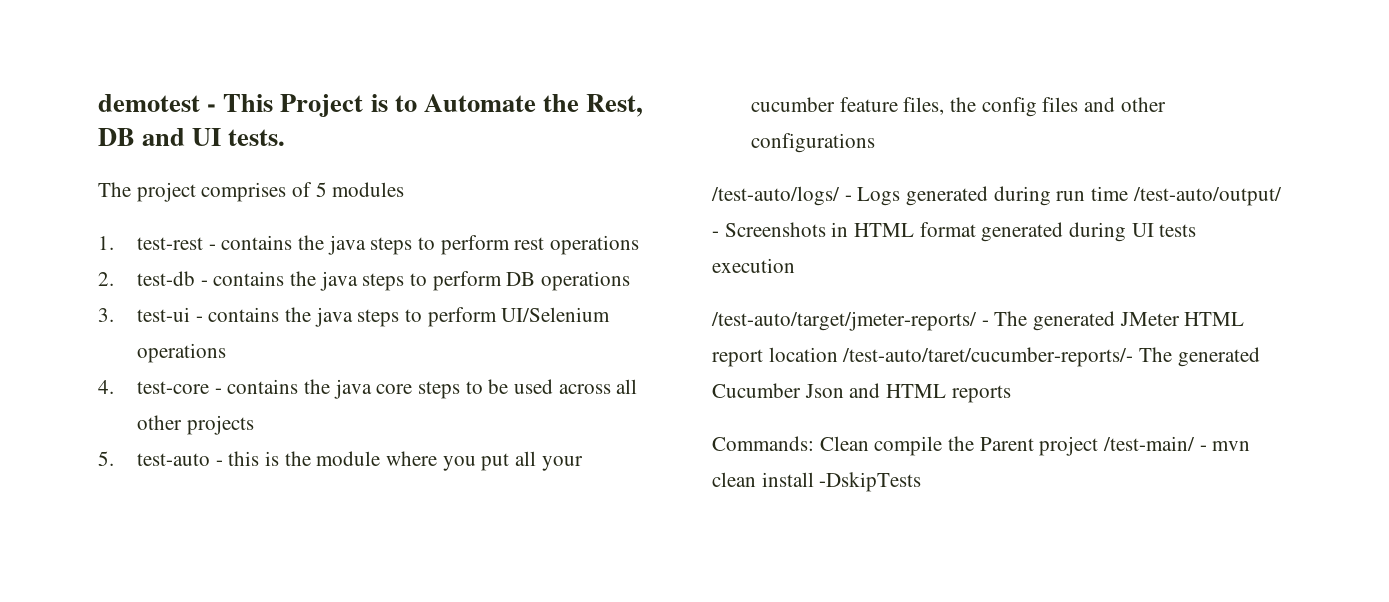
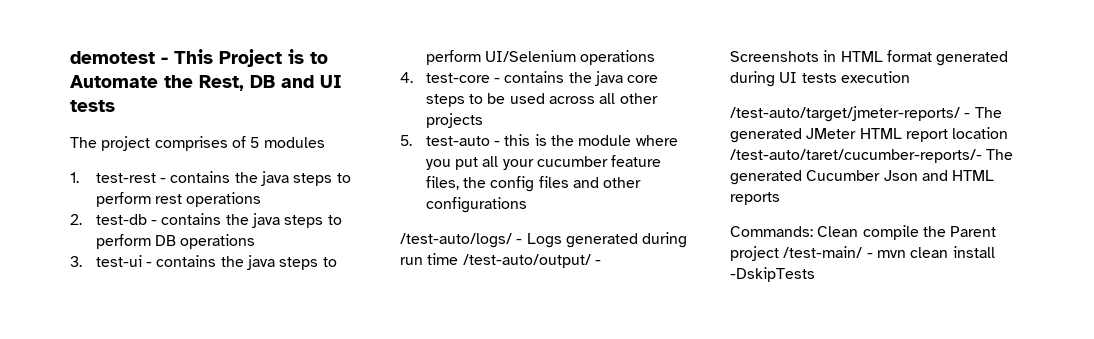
[228,129,286,146] tests. -> [70,100,115,112] tests

